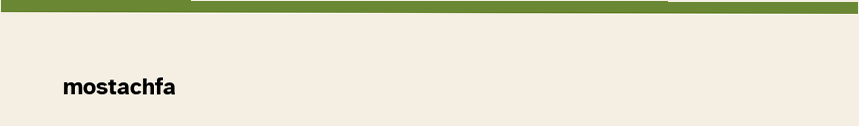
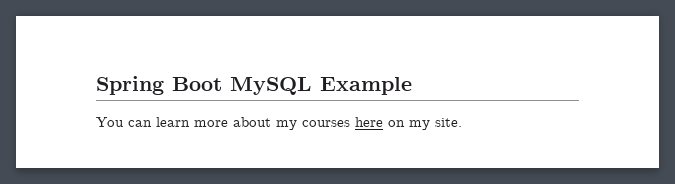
[62,77,176,95] mostachfa -> [96,76,412,95] [96,117,462,130] Spring Boot MySQL Example // You can learn more about my courses here on my site.

